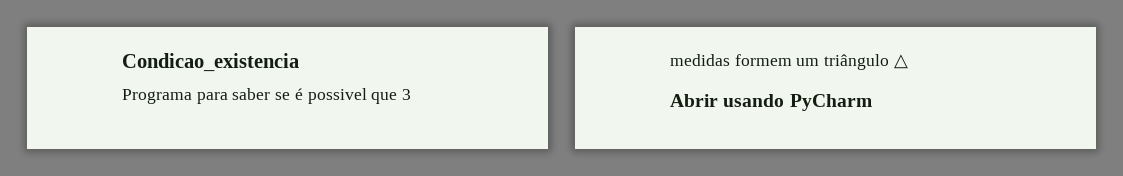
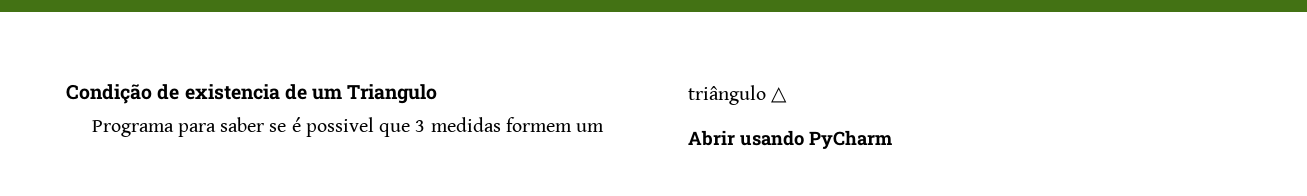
[122,53,299,72] Condicao_existencia -> [66,84,438,104] Condição de existencia de um Triangulo

